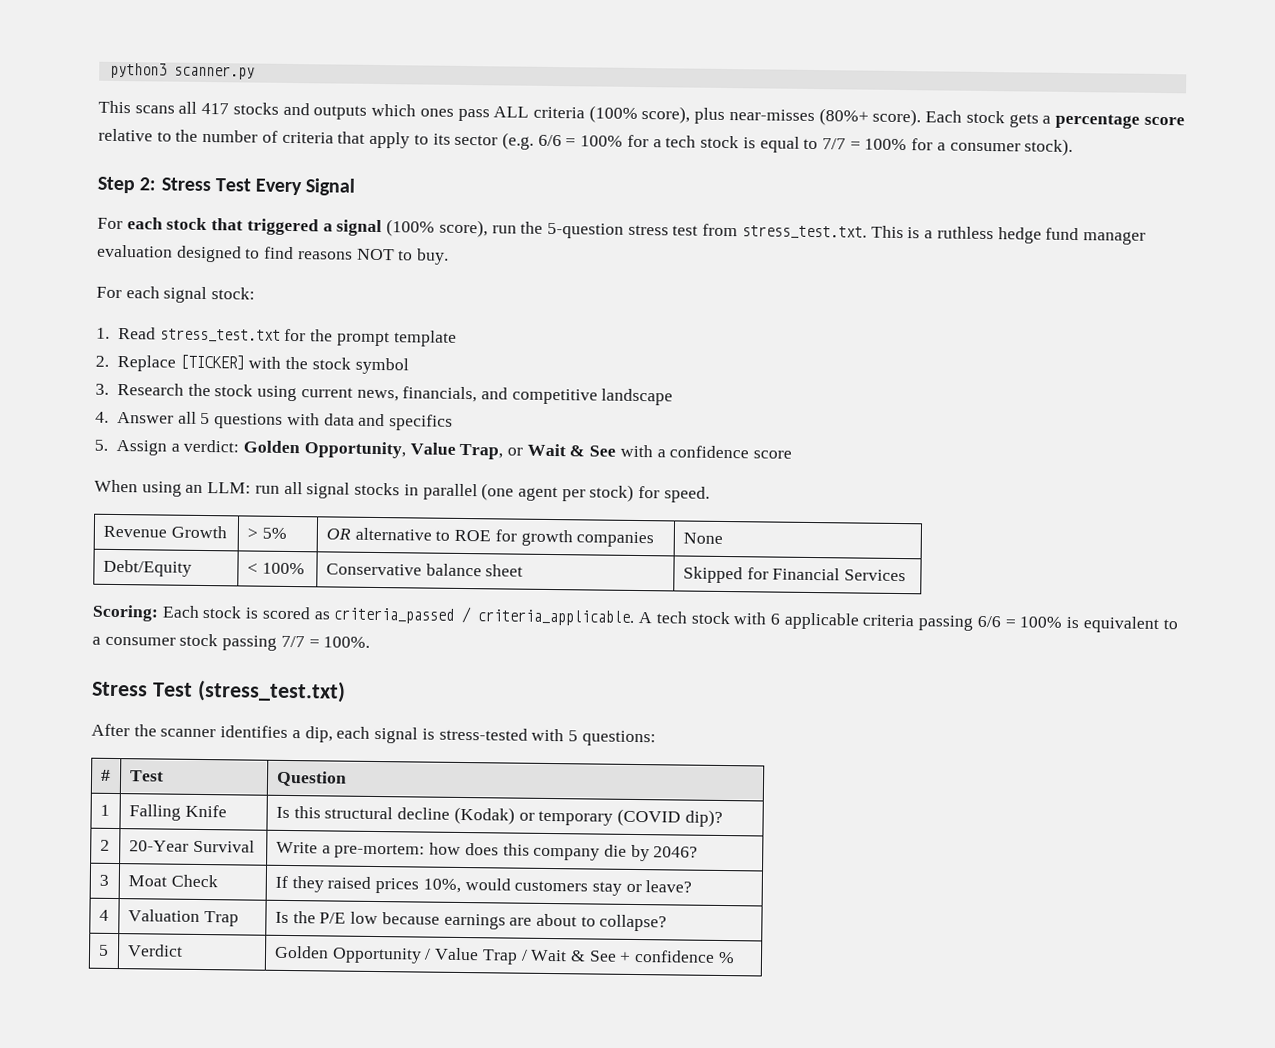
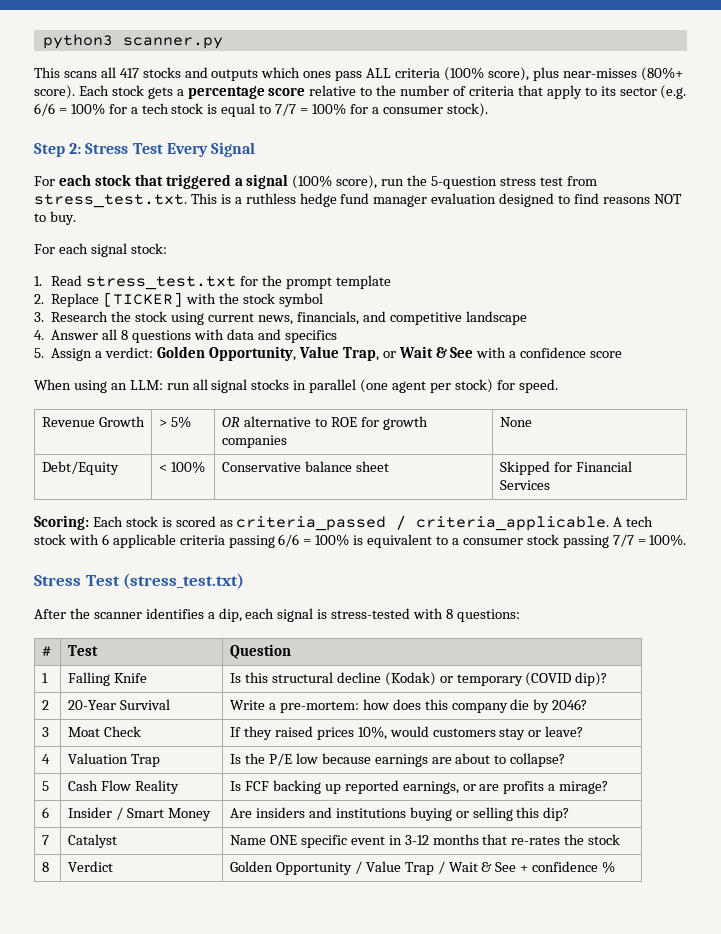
[200,412,211,425] 5 -> [121,330,129,340] 8
[567,730,578,742] 5 -> [446,609,454,619] 8
(109, 950) none -> [68,780,179,794] [230,780,609,794] [42,807,50,818] [68,807,211,821] [230,807,570,821] [42,835,50,845] [68,834,118,848] [230,834,621,848] [42,862,50,872] | Cash Flow Reality | Is FCF backing up reported earnings, or are profits a mirage? // 6 | Insider / Smart Money | Are insiders and institutions buying or selling this dip? // 7 | Catalyst | Name ONE specific event in 3-12 months that re-rates the stock // 8

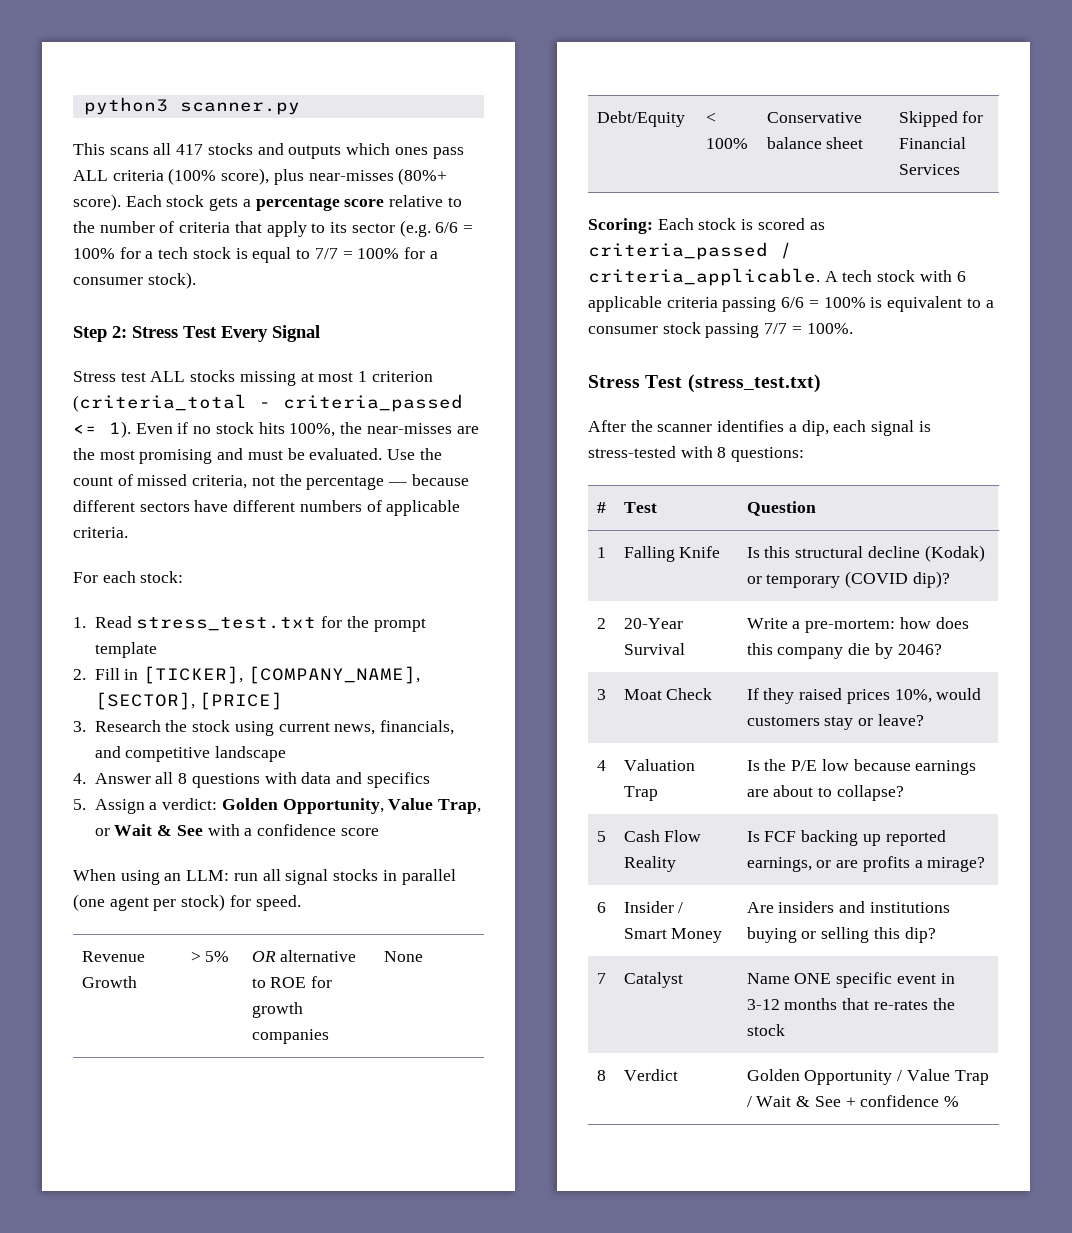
[34,174,597,189] [34,193,682,208] [34,211,76,225] [34,243,127,257] For each stock that triggered a signal (100% score), run the 5-question stress test from stress_test.txt. This is a ruthless hedge fund manager evaluation designed to find reasons NOT to buy. // For each signal -> [73,370,433,386] [73,394,463,412] [73,421,479,438] [73,448,442,464] [73,474,469,490] [73,500,461,516] [73,527,128,538] [73,571,136,583] Stress test ALL stocks missing at most 1 criterion (criteria_total - criteria_passed <= 1). Even if no stock hits 100%, the near-misses are the most promising and must be evaluated. Use the count of missed criteria, not the percentage — because different sectors have different numbers of applicable criteria. // For each
[51,292,323,307] Replace [TICKER] with the stock symbol -> [94,666,420,684] [94,692,284,710] Fill in [TICKER], [COMPANY_NAME], [SECTOR], [PRICE]

